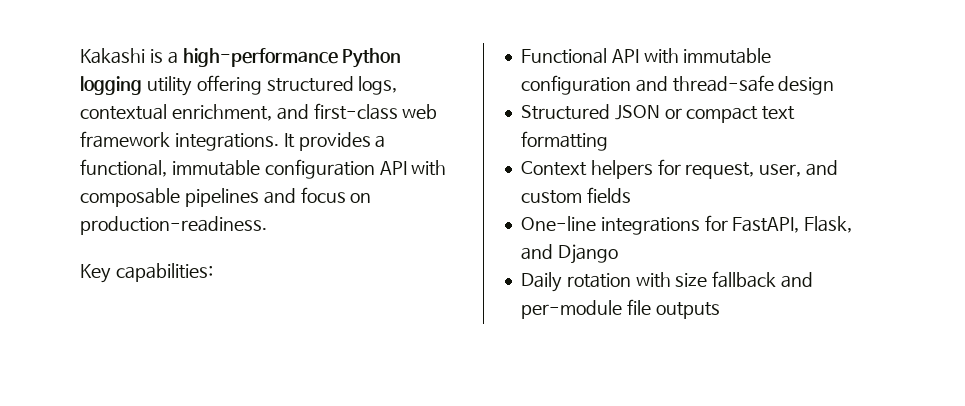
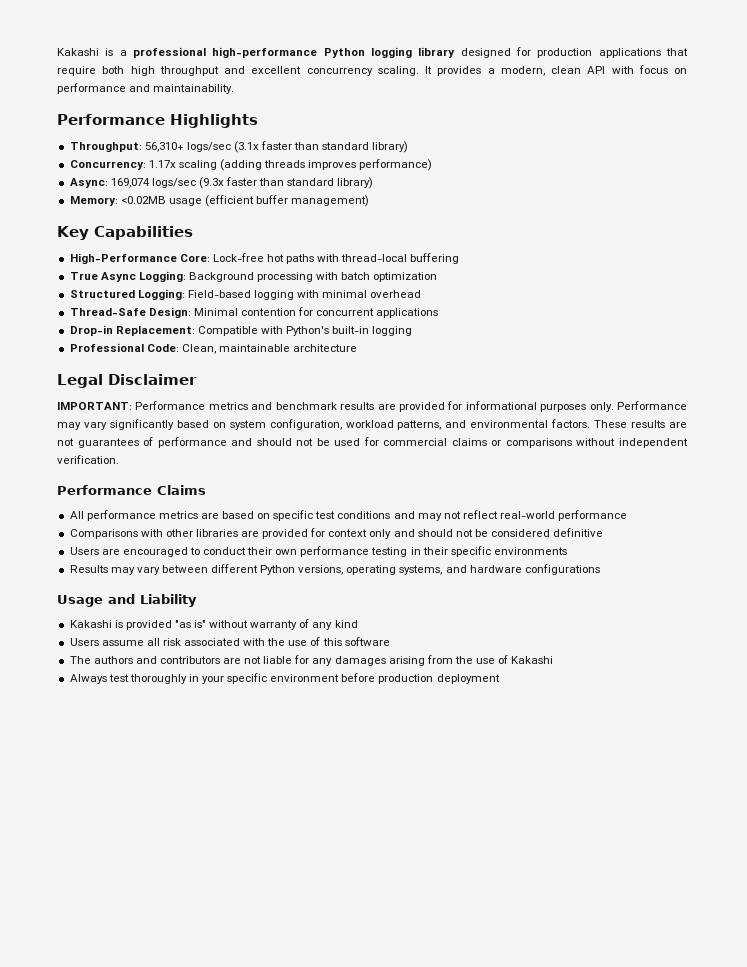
(178, 57) none -> [133,47,206,58] professional
[146,75,398,96] [80,103,438,121] [80,131,386,151] [80,159,447,179] [80,187,372,207] [80,216,267,235] [80,263,213,283] [520,48,772,64] [520,75,835,95] [520,104,796,123] [520,131,608,151] [520,159,839,179] [520,187,631,204] [520,215,853,235] [520,244,618,264] [520,271,814,292] [520,299,720,319] utility offering structured logs, contextual enrichment, and first-class web framework integrations. It provides a functional, immutable configuration API with composable pipelines and focus on production-readiness. // Key capabilities: // Functional API with immutable configuration and thread-safe design // Structured JSON or compact text formatting // Context helpers for request, user, and custom fields // One-line integrations for FastAPI, Flask, and Django // Daily rotation with size fallback and per-module file outputs -> [418,47,688,58] [57,65,687,76] [57,83,235,94] [57,114,258,128] [69,141,409,153] [69,159,433,171] [69,177,374,189] [69,195,370,207] [57,226,193,240] [69,253,460,264] [69,271,438,282] [69,289,422,300] [69,307,439,318] [69,325,413,336] [69,343,358,354] [57,374,197,388] [57,401,687,412] [57,419,688,430] [57,437,688,448] [57,455,119,464] [57,485,206,495] [69,510,628,521] [69,528,604,539] [69,546,567,557] [69,564,600,575] [57,594,197,607] [69,619,358,630] [69,637,390,646] [69,655,554,666] [69,673,500,684] library designed for production applications that require both high throughput and excellent concurrency scaling. It provides a modern, clean API with focus on performance and maintainability. // Performance Highlights // Throughput: 56,310+ logs/sec (3.1x faster than standard library) // Concurrency: 1.17x scaling (adding threads improves performance) // Async: 169,074 logs/sec (9.3x faster than standard library) // Memory: <0.02MB usage (efficient buffer management) // Key Capabilities // High-Performance Core: Lock-free hot paths with thread-local buffering // True Async Logging: Background processing with batch optimization // Structured Logging: Field-based logging with minimal overhead // Thread-Safe Design: Minimal contention for concurrent applications // Drop-in Replacement: Compatible with Python's built-in logging // Professional Code: Clean, maintainable architecture // Legal Disclaimer // IMPORTANT: Performance metrics and benchmark results are provided for informational purposes only. Performance may vary significantly based on system configuration, workload patterns, and environmental factors. These results are not guarantees of performance and should not be used for commercial claims or comparisons without independent verification. // Performance Claims // All performance metrics are based on specific test conditions and may not reflect real-world performance // Comparisons with other libraries are provided for context only and should not be considered definitive // Users are encouraged to conduct their own performance testing in their specific environments // Results may vary between different Python versions, operating systems, and hardware configurations // Usage and Liability // Kakashi is provided "as is" without warranty of any kind // Users assume all risk associated with the use of this software // The authors and contributors are not liable for any damages arising from the use of Kakashi // Always test thoroughly in your specific environment before production deployment

